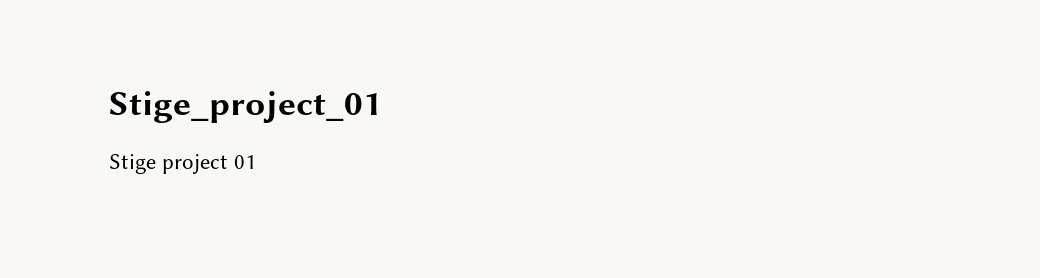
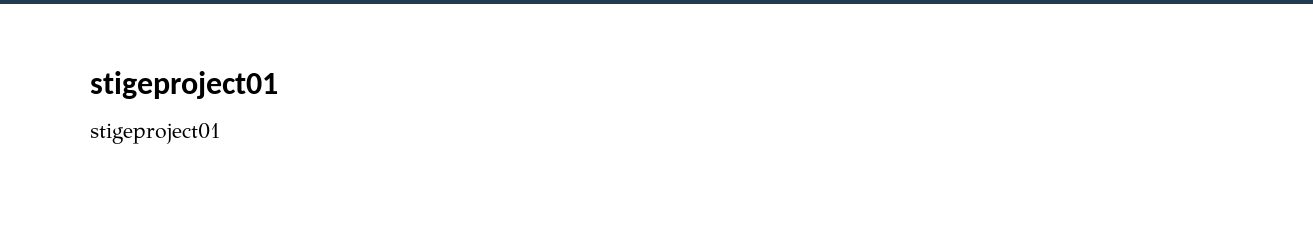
[109,91,382,123] [109,154,257,174] Stige_project_01 // Stige project 01 -> [90,71,278,99] [90,123,220,144] stigeproject01 // stigeproject01

